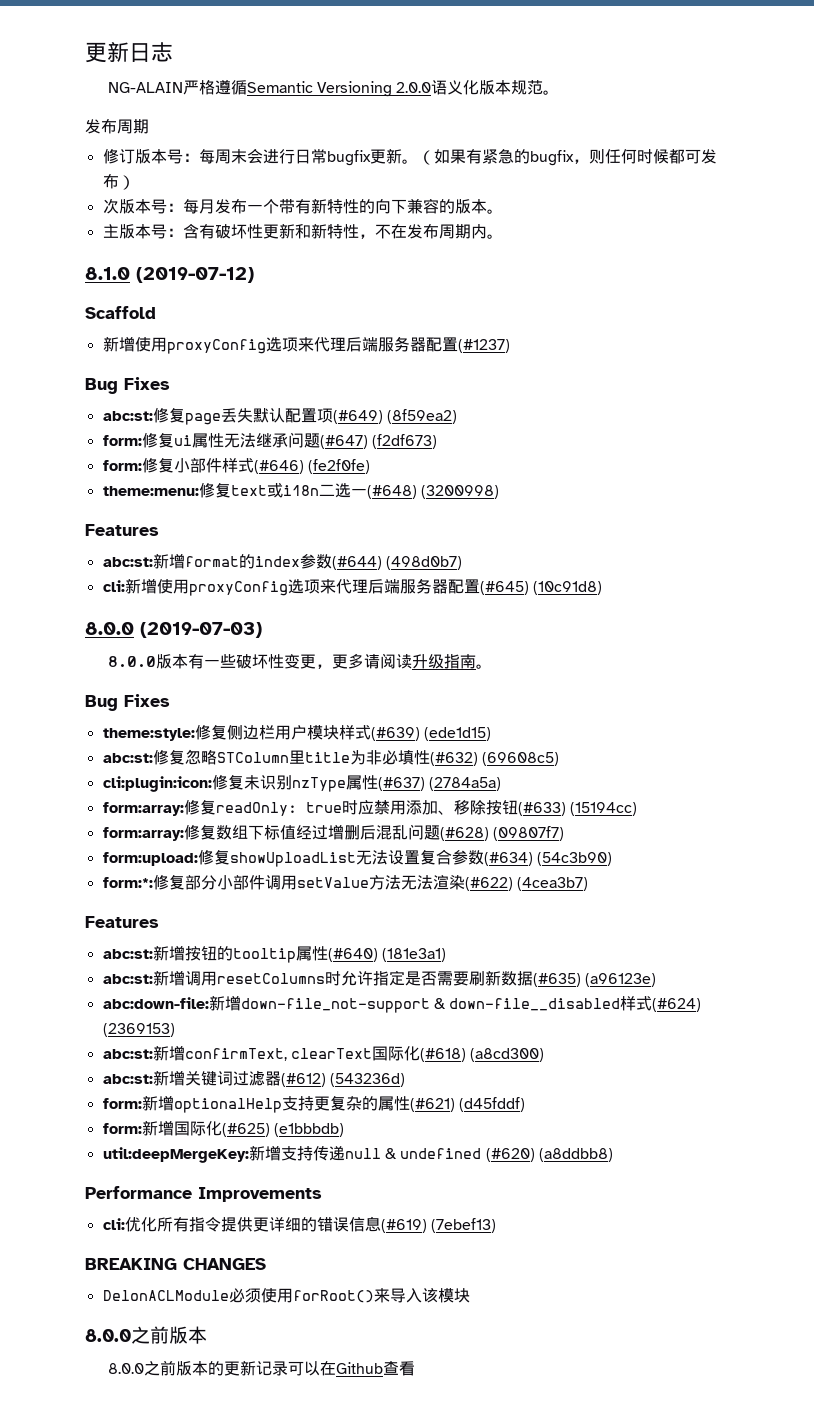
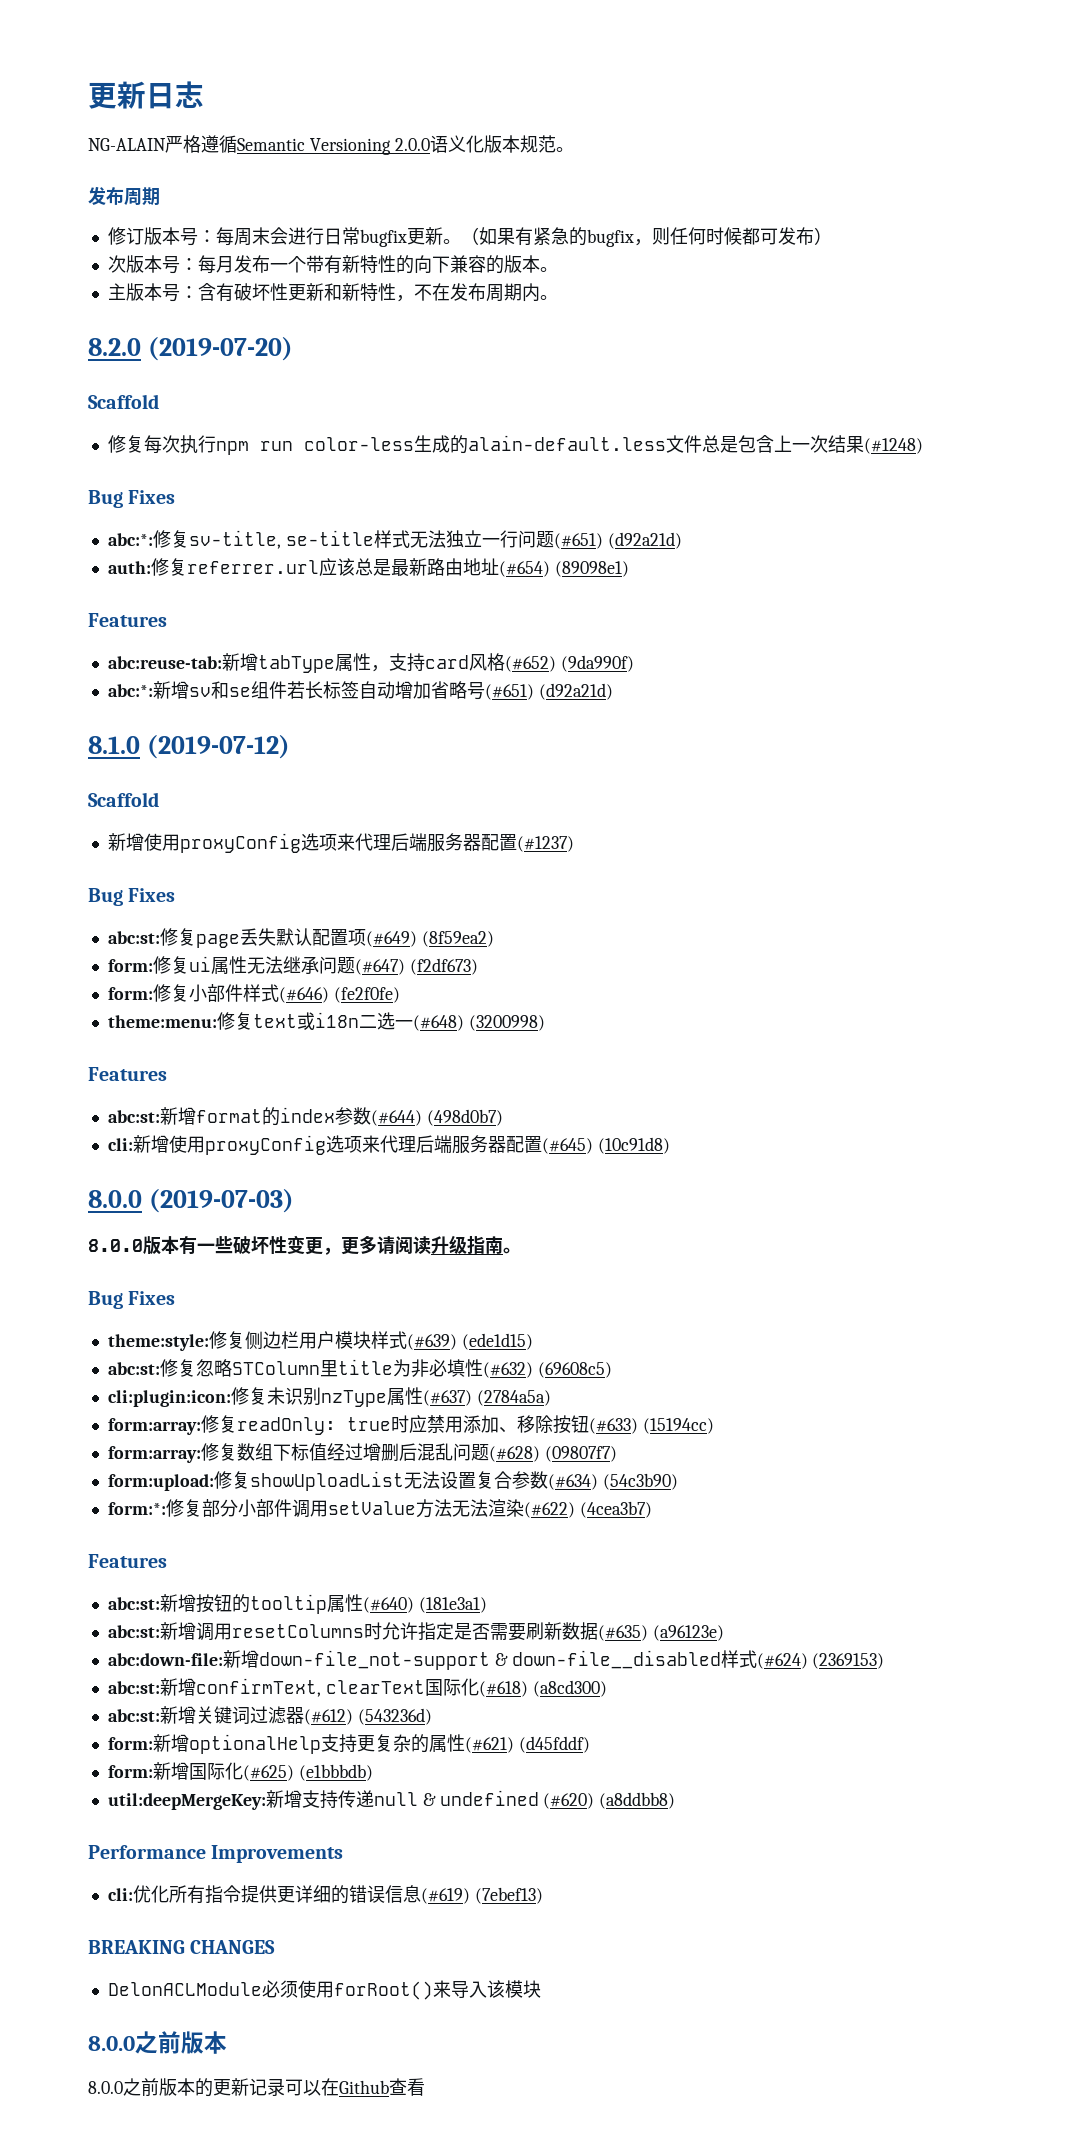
(503, 236) none -> [88,337,293,361] [88,394,159,409] [107,435,923,455] [88,490,176,508] [107,530,682,549] [107,558,629,577] [88,613,167,627] [107,653,634,673] [107,681,613,700] // 8.2.0 (2019-07-20) // Scaffold // 修复每次执行npm run color-less生成的alain-default.less文件总是包含上一次结果(#1248) // Bug Fixes // abc:*:修复sv-title, se-title样式无法独立一行问题(#651) (d92a21d) // auth:修复referrer.url应该总是最新路由地址(#654) (89098e1) // Features // abc:reuse-tab:新增tabType属性，支持card风格(#652) (9da990f) // abc:*:新增sv和se组件若长标签自动增加省略号(#651) (d92a21d)

